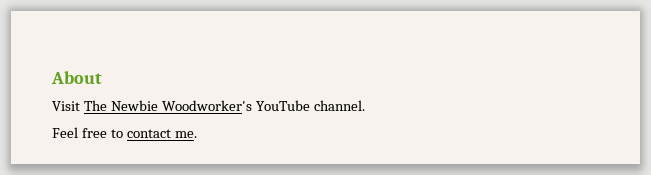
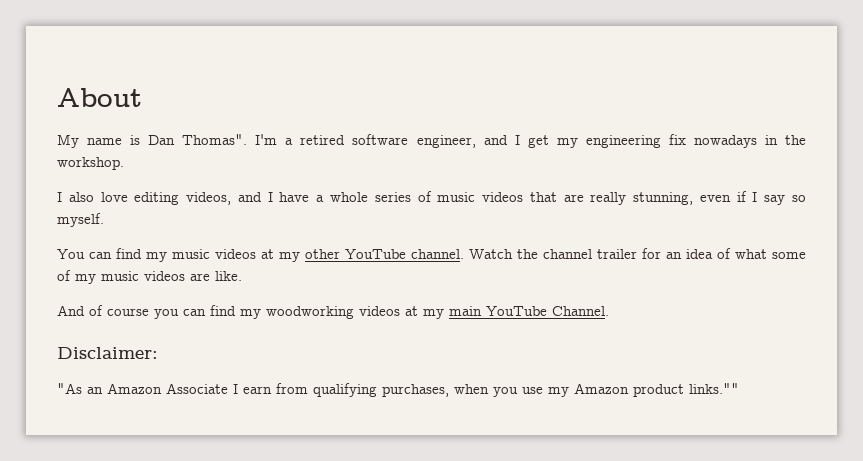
[52,100,365,111] [52,127,197,138] Visit The Newbie Woodworker's YouTube channel. // Feel free to contact me. -> [57,134,806,148] [57,157,124,170] [57,191,806,205] [57,213,104,227] [57,248,806,262] [57,270,242,284] [57,305,609,319] [57,347,158,359] [57,383,739,397] My name is Dan Thomas". I'm a retired software engineer, and I get my engineering fix nowadays in the workshop. // I also love editing videos, and I have a whole series of music videos that are really stunning, even if I say so myself. // You can find my music videos at my other YouTube channel. Watch the channel trailer for an idea of what some of my music videos are like. // And of course you can find my woodworking videos at my main YouTube Channel. // Disclaimer: // "As an Amazon Associate I earn from qualifying purchases, when you use my Amazon product links.""

